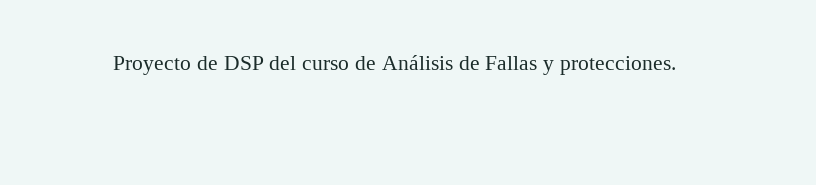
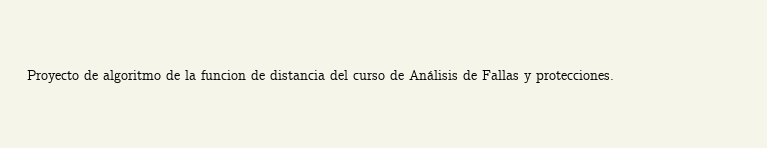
[223,56,264,70] DSP -> [103,70,325,83] algoritmo de la funcion de distancia

